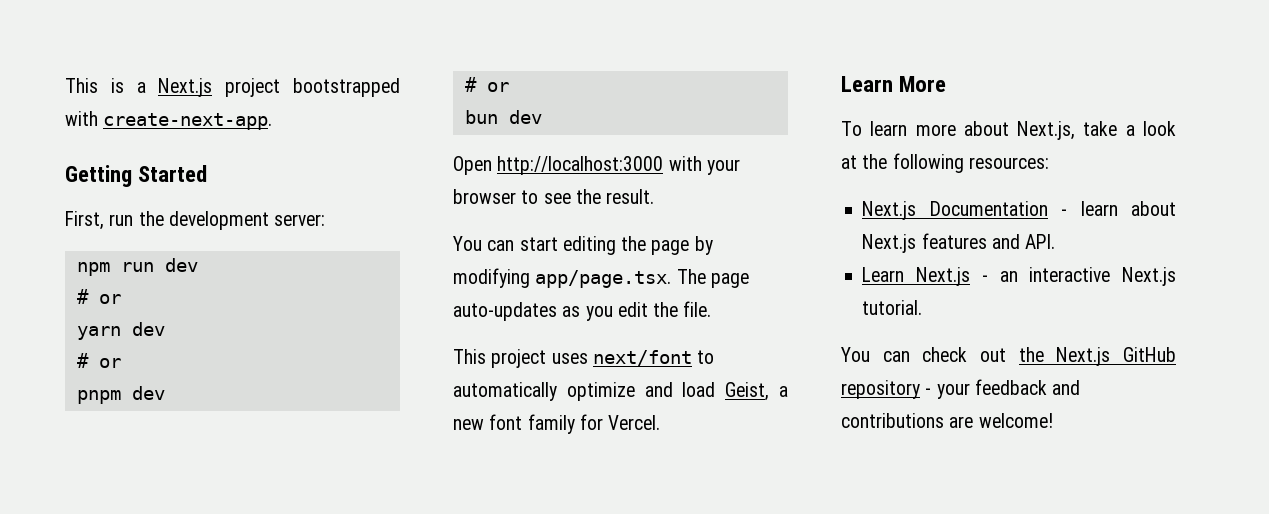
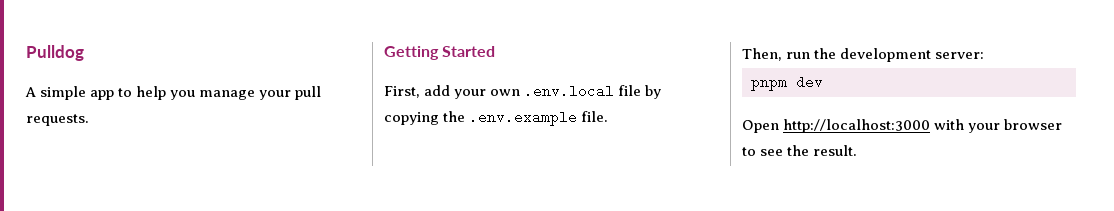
[65,78,400,97] [65,111,273,130] [65,165,208,187] [65,211,326,230] [76,258,198,276] [76,289,121,304] [76,322,165,340] [76,353,121,368] [76,386,165,404] [464,77,509,92] [464,110,498,124] This is a Next.js project bootstrapped with create-next-app. // Getting Started // First, run the development server: // npm run dev // # or // yarn dev // # or // pnpm dev // # or // bun -> [26,45,84,61] [25,86,322,100] [26,114,89,126] [384,46,496,60] [384,84,662,99] [384,110,609,126] [742,48,985,62] [751,80,787,91] Pulldog // A simple app to help you manage your pull requests. // Getting Started // First, add your own .env.local file by copying the .env.example file. // Then, run the development server: // pnpm
[453,236,713,255] [453,268,749,288] [453,301,712,321] [453,349,715,368] [453,382,788,401] [453,414,661,434] [841,76,947,92] [841,121,1176,140] [841,153,1049,173] [862,201,1176,220] [862,233,1056,253] [862,267,1176,286] [862,300,923,315] [841,347,1176,366] [841,379,1081,399] [841,413,1053,428] // You can start editing the page by modifying app/page.tsx. The page auto-updates as you edit the file. // This project uses next/font to automatically optimize and load Geist, a new font family for Vercel. // Learn More // To learn more about Next.js, take a look at the following resources: // Next.js Documentation - learn about Next.js features and API. // Learn Next.js - an interactive Next.js tutorial. // You can check out the Next.js GitHub repository - your feedback and contributions are welcome! -> (858, 150) none

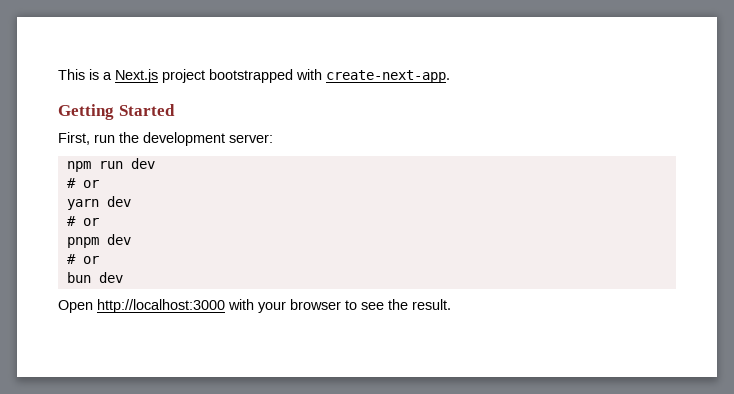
[26,45,84,61] [25,86,322,100] [26,114,89,126] [384,46,496,60] [384,84,662,99] [384,110,609,126] [742,48,985,62] [751,80,787,91] Pulldog // A simple app to help you manage your pull requests. // Getting Started // First, add your own .env.local file by copying the .env.example file. // Then, run the development server: // pnpm -> [58,69,450,83] [58,104,175,120] [58,132,273,146] [66,158,155,172] [66,178,99,188] [66,196,131,210] [66,216,99,226] [66,234,131,248] [66,254,99,264] [66,272,91,283] This is a Next.js project bootstrapped with create-next-app. // Getting Started // First, run the development server: // npm run dev // # or // yarn dev // # or // pnpm dev // # or // bun

